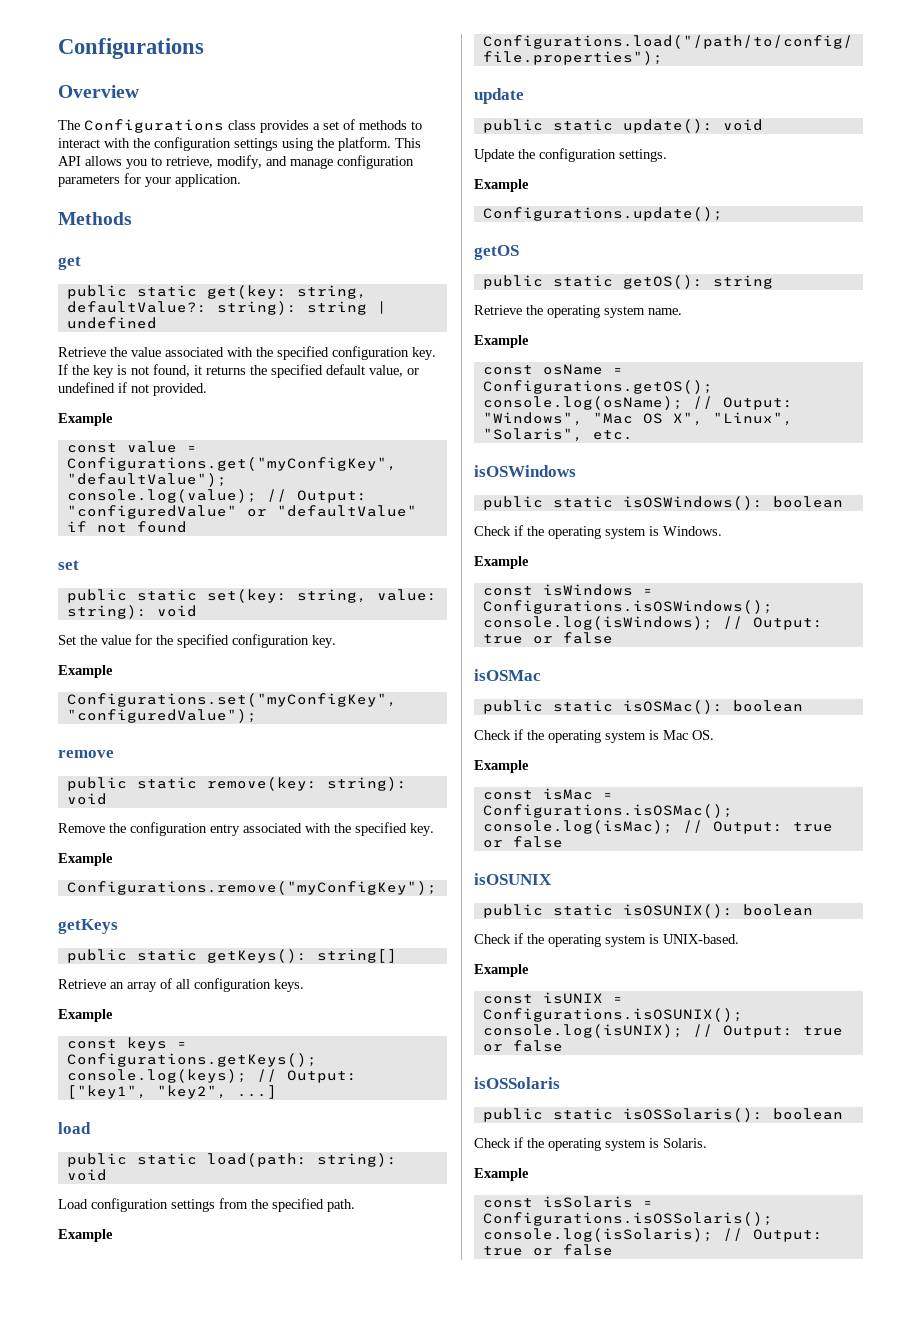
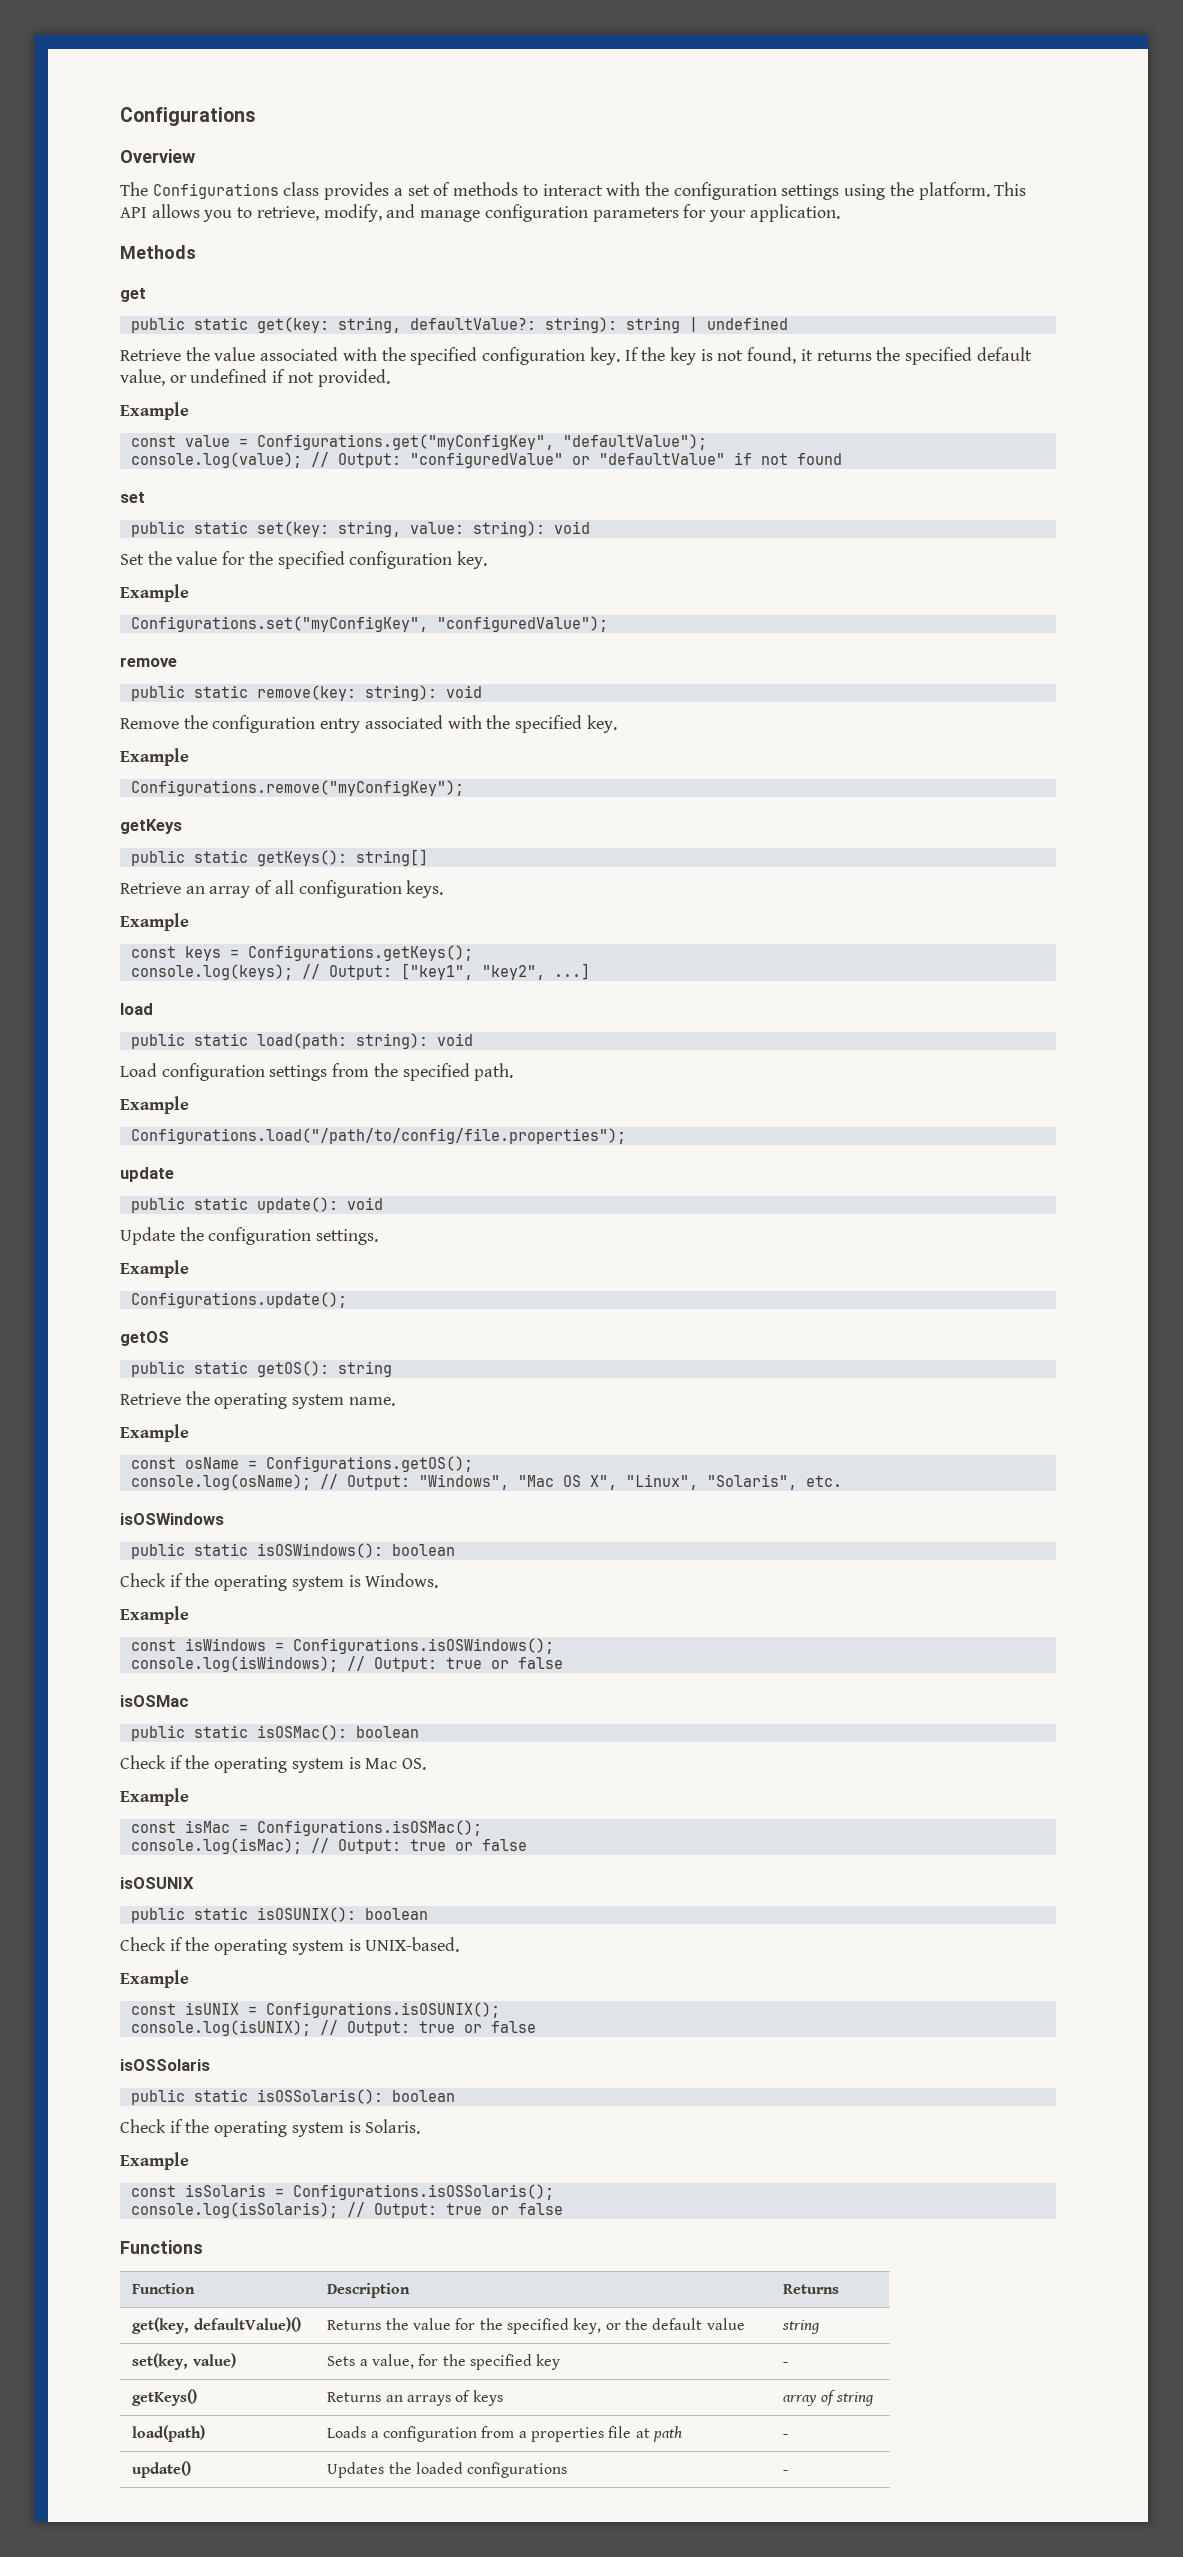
(613, 1250) none -> [120,2240,203,2254] [132,2283,196,2294] [327,2283,411,2298] [783,2284,840,2294] [132,2317,301,2334] [327,2318,745,2334] [782,2320,821,2334] [132,2353,236,2370] [327,2354,561,2370] [783,2362,789,2366] [132,2389,198,2406] [327,2390,503,2406] [783,2390,875,2406] [132,2425,206,2442] [327,2426,683,2442] [783,2434,789,2438] [132,2461,192,2478] [327,2462,568,2478] [783,2470,789,2474] // Functions // Function | Description | Returns // get(key, defaultValue)() | Returns the value for the specified key, or the default value | string // set(key, value) | Sets a value, for the specified key | - // getKeys() | Returns an arrays of keys | array of string // load(path) | Loads a configuration from a properties file at path | - // update() | Updates the loaded configurations | -

